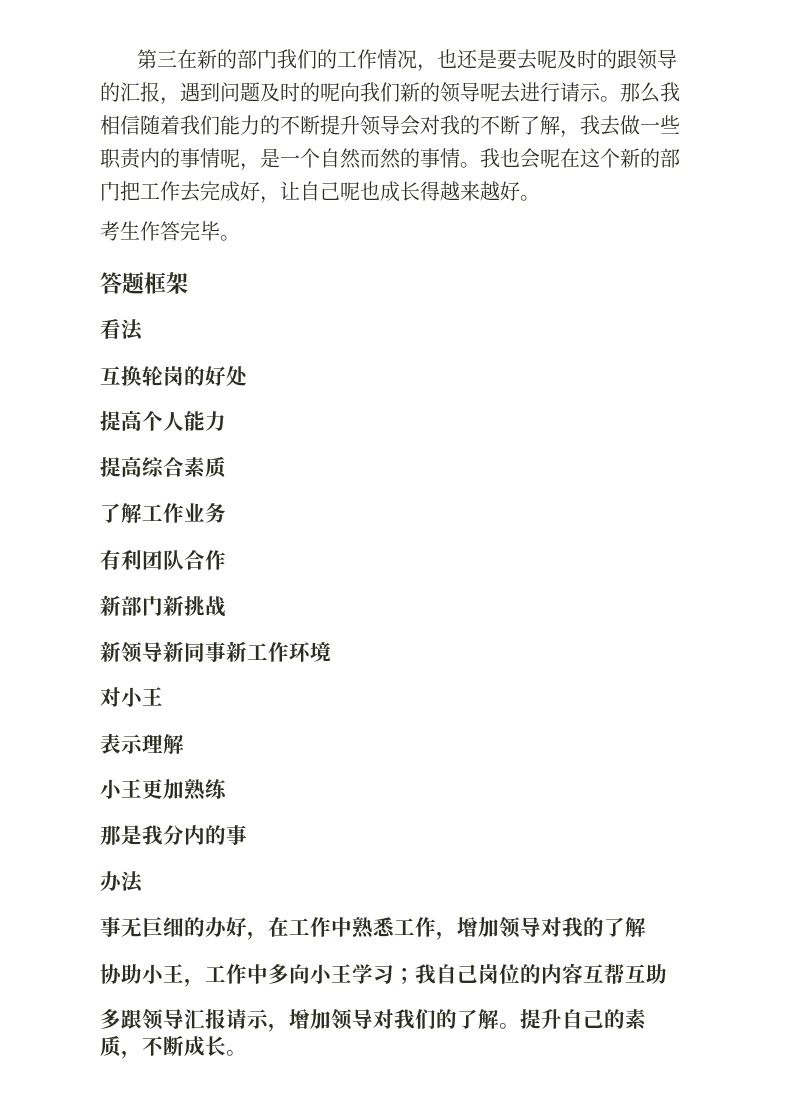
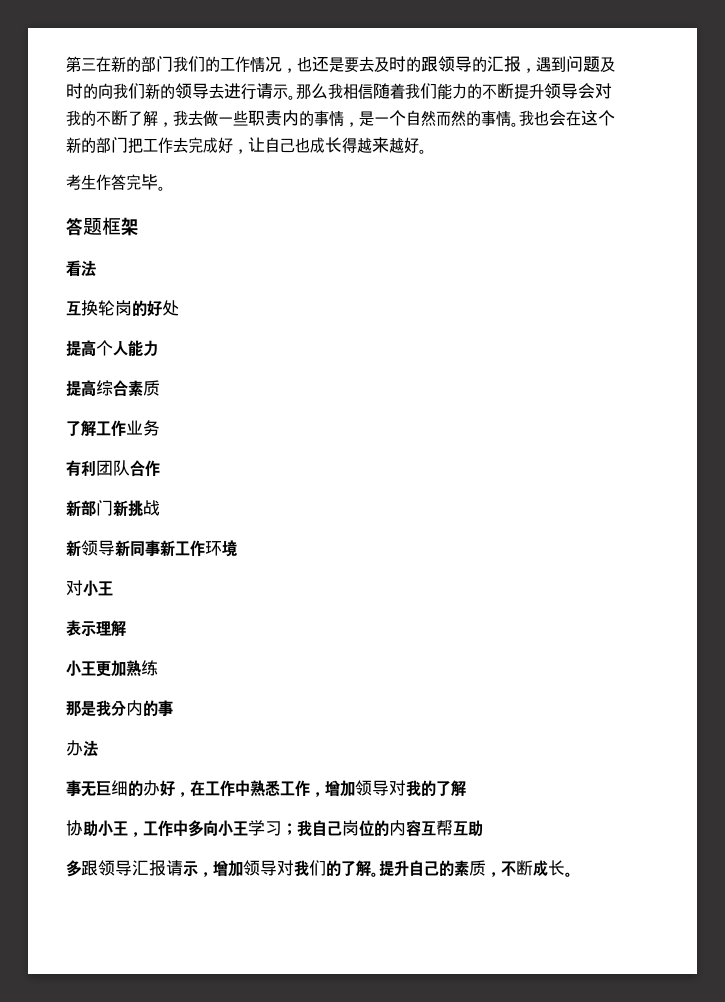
[536,50,557,69] 呢 -> (374, 64) none
[320,83,340,102] 呢 -> (98, 91) none
[480,83,500,102] 呢 -> (209, 91) none
[220,149,240,168] 呢 -> (344, 118) none
[540,149,560,168] 呢 -> (566, 118) none
[340,182,360,201] 呢 -> (295, 145) none

